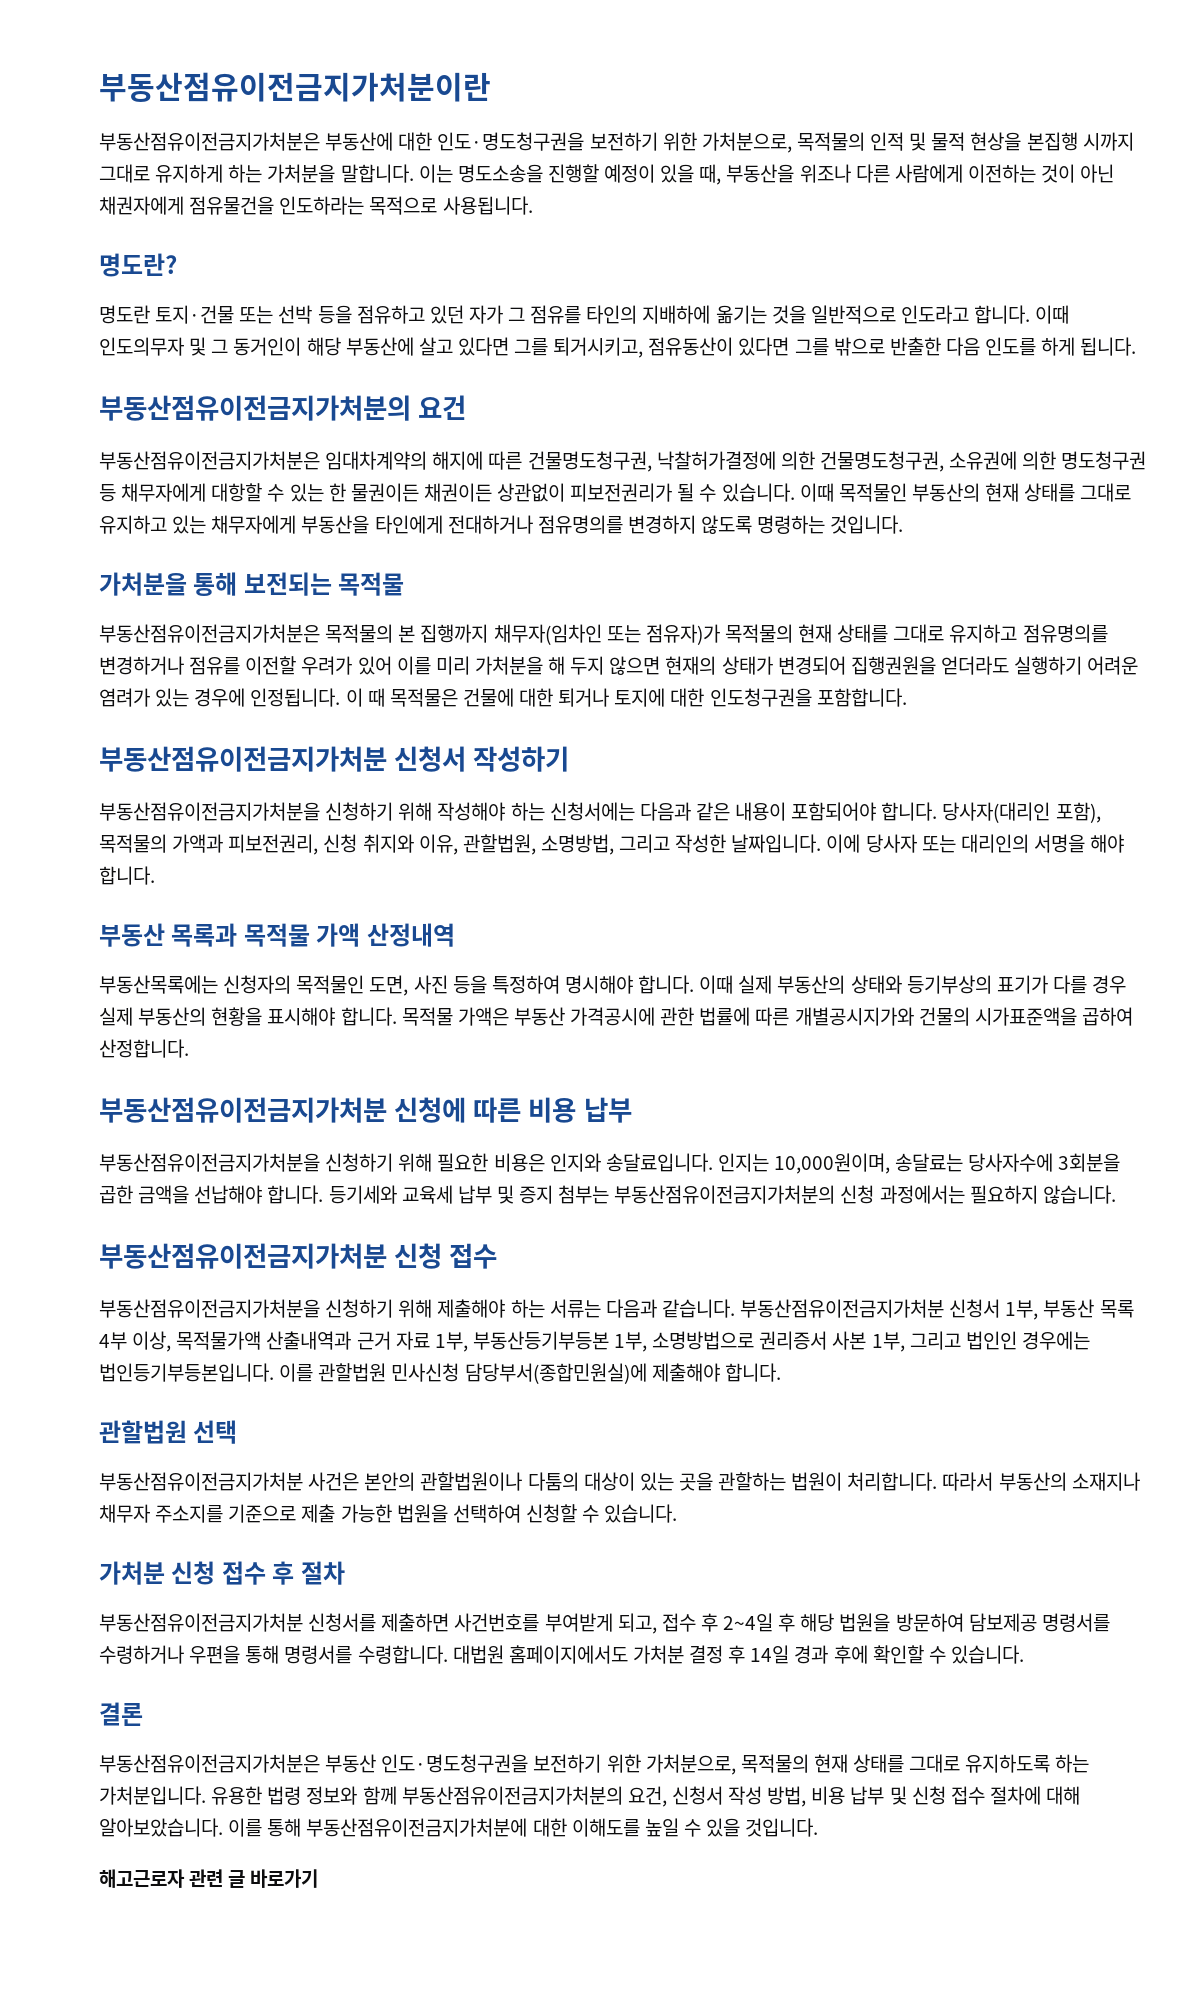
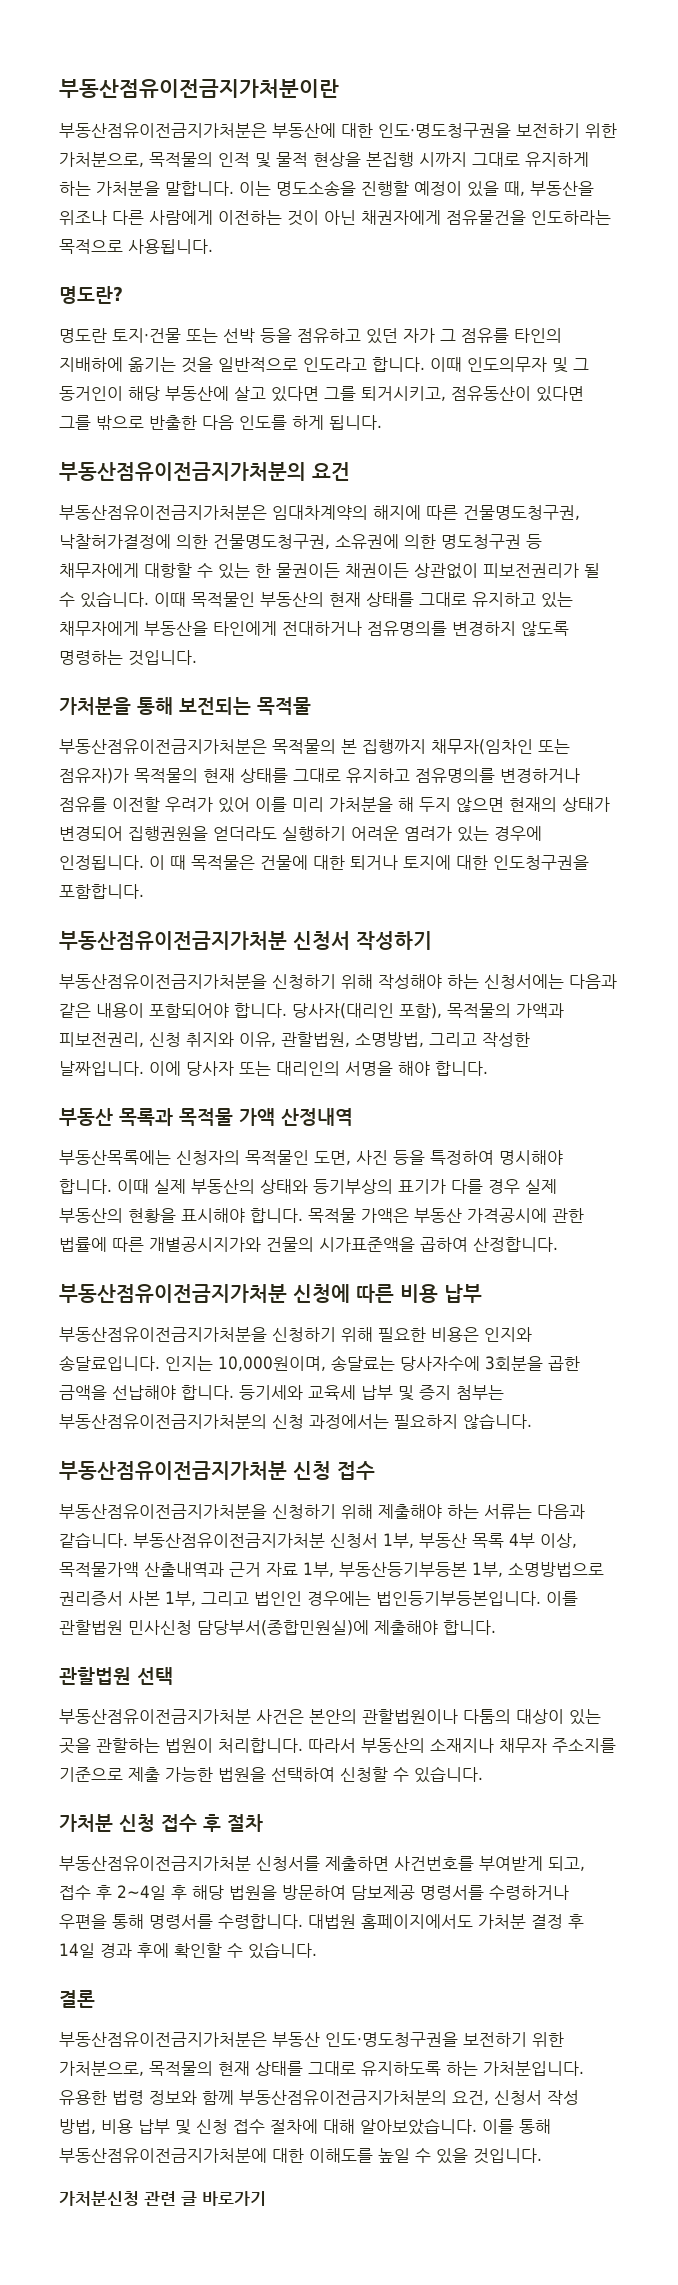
[99,1869,185,1888] 해고근로자 -> [59,2191,139,2206] 가처분신청

